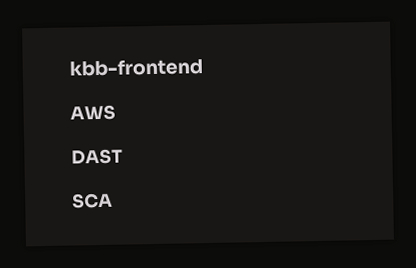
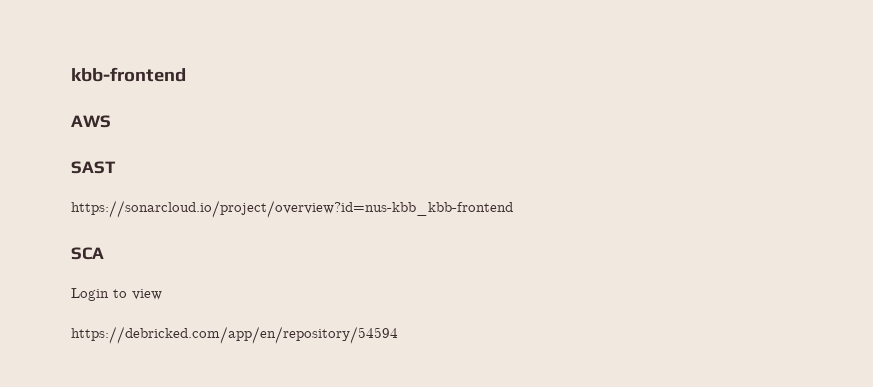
[71,148,123,165] DAST -> [71,161,116,174] [71,200,513,218] SAST // https://sonarcloud.io/project/overview?id=nus-kbb_kbb-frontend
(113, 200) none -> [71,288,162,301] [71,326,398,344] // Login to view // https://debricked.com/app/en/repository/54594

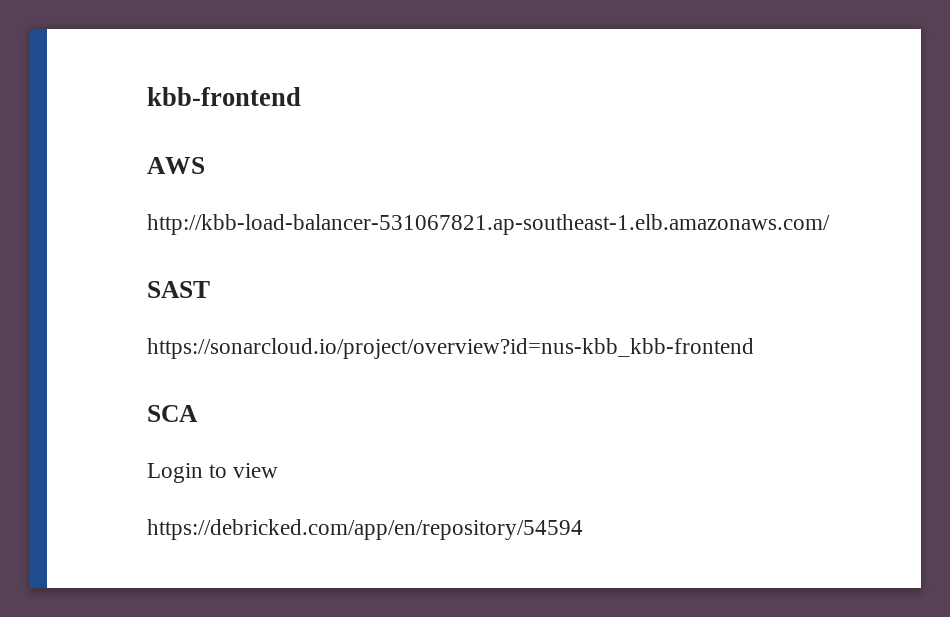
(111, 121) none -> [147,214,830,235] // http://kbb-load-balancer-531067821.ap-southeast-1.elb.amazonaws.com/

